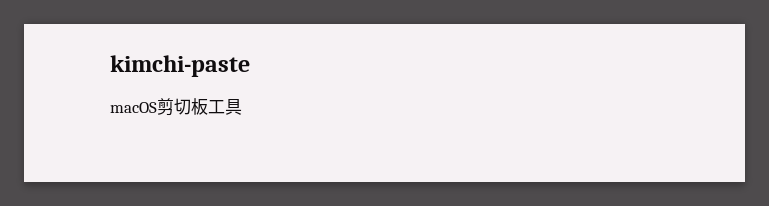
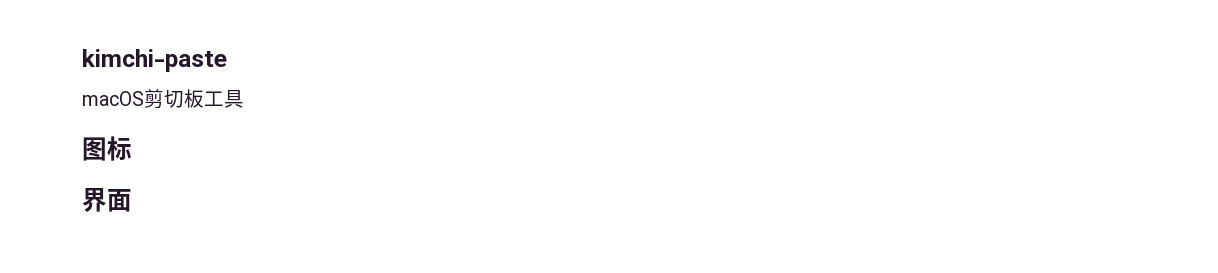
(242, 107) none -> [82,136,132,161] [82,188,132,212] // 图标 // 界面

